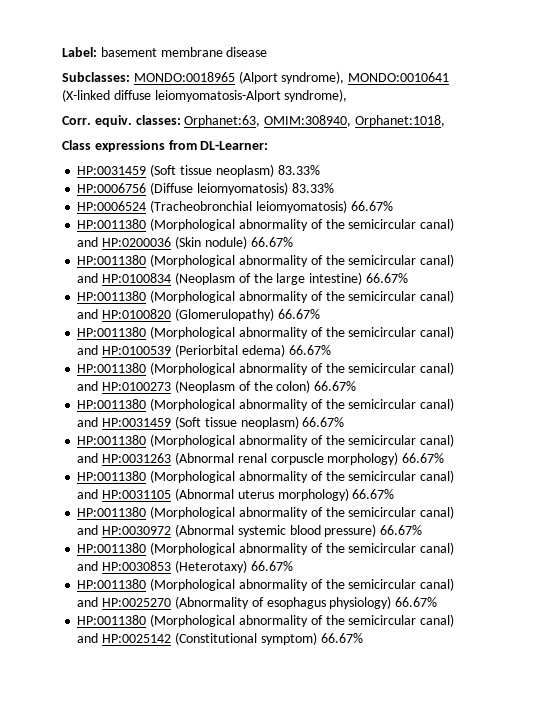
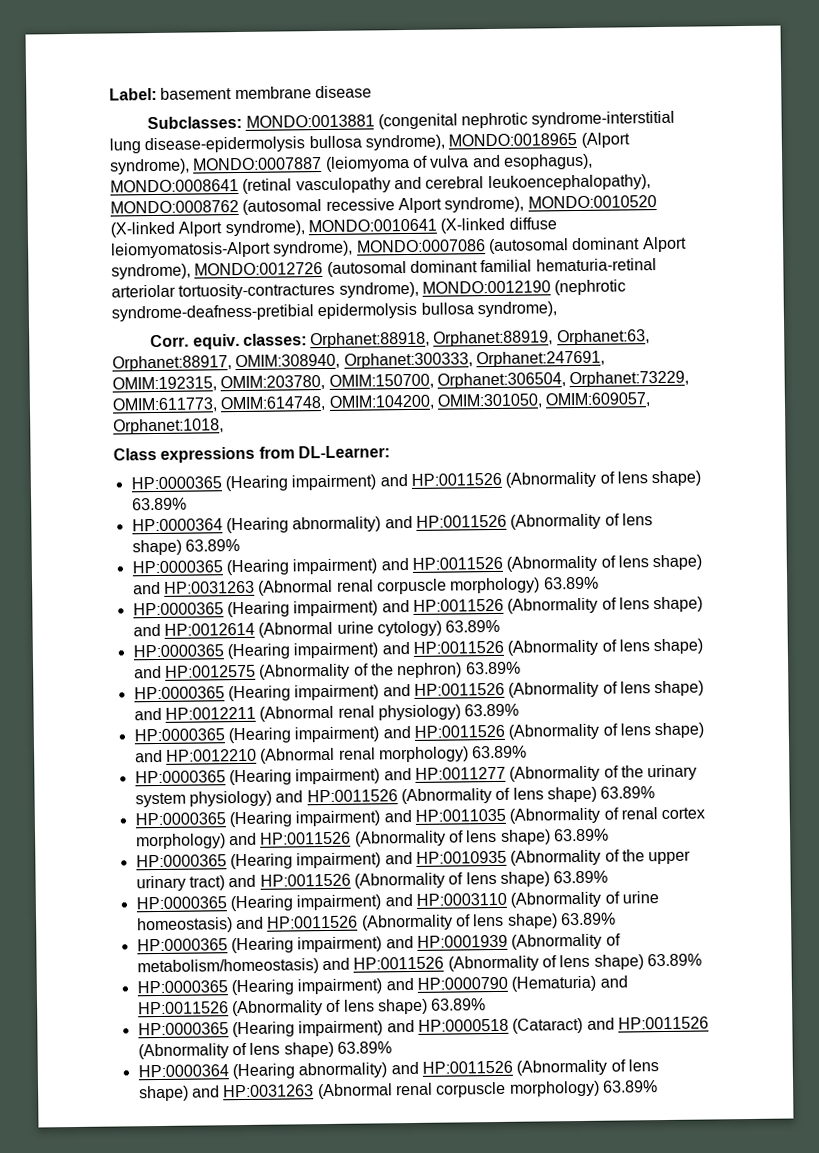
[133,71,278,84] MONDO:0018965 (Alport -> [245,110,676,130] [109,132,630,154] [110,153,593,175] [110,174,651,194] [110,195,657,215] [110,221,223,238] MONDO:0013881 (congenital nephrotic syndrome-interstitial lung disease-epidermolysis bullosa syndrome), MONDO:0018965 (Alport syndrome), MONDO:0007887 (leiomyoma of vulva and esophagus), MONDO:0008641 (retinal vasculopathy and cerebral leukoencephalopathy), MONDO:0008762 (autosomal recessive Alport syndrome), MONDO:0010520 (X-linked Alport
[62,115,352,127] // Corr. equiv. classes: Orphanet:63, OMIM:308940, -> [356,236,687,255] [111,258,657,280] [111,279,627,300] [111,301,557,322] [150,329,650,350] [112,350,605,372] [112,370,690,392] [112,392,651,413] MONDO:0007086 (autosomal dominant Alport syndrome), MONDO:0012726 (autosomal dominant familial hematuria-retinal arteriolar tortuosity-contractures syndrome), MONDO:0012190 (nephrotic syndrome-deafness-pretibial epidermolysis bullosa syndrome), // Corr. equiv. classes: Orphanet:88918, Orphanet:88919, Orphanet:63, Orphanet:88917, OMIM:308940, Orphanet:300333, Orphanet:247691, OMIM:192315, OMIM:203780, OMIM:150700, Orphanet:306504, Orphanet:73229, OMIM:611773, OMIM:614748, OMIM:104200, OMIM:301050, OMIM:609057,
[77,164,320,177] [77,182,334,195] [77,200,393,213] [77,218,455,231] [77,236,293,249] [77,254,455,267] [77,272,408,285] [77,290,455,303] [77,308,320,321] [77,326,455,339] [77,344,331,357] [77,362,455,375] [77,380,357,393] [77,398,455,411] [77,416,345,429] [77,434,455,447] [77,452,445,465] [77,470,455,483] [77,488,395,501] [77,506,455,519] [77,524,423,537] [77,542,455,555] [77,560,293,573] [77,578,455,591] [77,596,438,609] [77,614,455,627] [77,632,363,645] HP:0031459 (Soft tissue neoplasm) 83.33% // HP:0006756 (Diffuse leiomyomatosis) 83.33% // HP:0006524 (Tracheobronchial leiomyomatosis) 66.67% // HP:0011380 (Morphological abnormality of the semicircular canal) and HP:0200036 (Skin nodule) 66.67% // HP:0011380 (Morphological abnormality of the semicircular canal) and HP:0100834 (Neoplasm of the large intestine) 66.67% // HP:0011380 (Morphological abnormality of the semicircular canal) and HP:0100820 (Glomerulopathy) 66.67% // HP:0011380 (Morphological abnormality of the semicircular canal) and HP:0100539 (Periorbital edema) 66.67% // HP:0011380 (Morphological abnormality of the semicircular canal) and HP:0100273 (Neoplasm of the colon) 66.67% // HP:0011380 (Morphological abnormality of the semicircular canal) and HP:0031459 (Soft tissue neoplasm) 66.67% // HP:0011380 (Morphological abnormality of the semicircular canal) and HP:0031263 (Abnormal renal corpuscle morphology) 66.67% // HP:0011380 (Morphological abnormality of the semicircular canal) and HP:0031105 (Abnormal uterus morphology) 66.67% // HP:0011380 (Morphological abnormality of the semicircular canal) and HP:0030972 (Abnormal systemic blood pressure) 66.67% // HP:0011380 (Morphological abnormality of the semicircular canal) and HP:0030853 (Heterotaxy) 66.67% // HP:0011380 (Morphological abnormality of the semicircular canal) and HP:0025270 (Abnormality of esophagus physiology) 66.67% // HP:0011380 (Morphological abnormality of the semicircular canal) and HP:0025142 (Constitutional symptom) 66.67% -> [130,470,702,492] [131,497,187,511] [131,513,653,534] [131,539,240,556] [131,554,703,576] [132,576,599,596] [132,596,704,618] [132,619,501,638] [132,638,704,660] [133,661,521,680] [133,680,705,702] [133,703,520,722] [133,722,705,744] [134,745,528,764] [134,764,698,786] [134,786,656,808] [134,807,706,828] [135,828,609,850] [135,849,692,870] [135,870,609,892] [135,891,659,912] [136,912,616,934] [136,933,621,954] [136,953,702,976] [136,975,628,996] [137,998,487,1017] [137,1016,709,1038] [137,1041,392,1060] [137,1059,659,1080] [138,1080,658,1102] HP:0000365 (Hearing impairment) and HP:0011526 (Abnormality of lens shape) 63.89% // HP:0000364 (Hearing abnormality) and HP:0011526 (Abnormality of lens shape) 63.89% // HP:0000365 (Hearing impairment) and HP:0011526 (Abnormality of lens shape) and HP:0031263 (Abnormal renal corpuscle morphology) 63.89% // HP:0000365 (Hearing impairment) and HP:0011526 (Abnormality of lens shape) and HP:0012614 (Abnormal urine cytology) 63.89% // HP:0000365 (Hearing impairment) and HP:0011526 (Abnormality of lens shape) and HP:0012575 (Abnormality of the nephron) 63.89% // HP:0000365 (Hearing impairment) and HP:0011526 (Abnormality of lens shape) and HP:0012211 (Abnormal renal physiology) 63.89% // HP:0000365 (Hearing impairment) and HP:0011526 (Abnormality of lens shape) and HP:0012210 (Abnormal renal morphology) 63.89% // HP:0000365 (Hearing impairment) and HP:0011277 (Abnormality of the urinary system physiology) and HP:0011526 (Abnormality of lens shape) 63.89% // HP:0000365 (Hearing impairment) and HP:0011035 (Abnormality of renal cortex morphology) and HP:0011526 (Abnormality of lens shape) 63.89% // HP:0000365 (Hearing impairment) and HP:0010935 (Abnormality of the upper urinary tract) and HP:0011526 (Abnormality of lens shape) 63.89% // HP:0000365 (Hearing impairment) and HP:0003110 (Abnormality of urine homeostasis) and HP:0011526 (Abnormality of lens shape) 63.89% // HP:0000365 (Hearing impairment) and HP:0001939 (Abnormality of metabolism/homeostasis) and HP:0011526 (Abnormality of lens shape) 63.89% // HP:0000365 (Hearing impairment) and HP:0000790 (Hematuria) and HP:0011526 (Abnormality of lens shape) 63.89% // HP:0000365 (Hearing impairment) and HP:0000518 (Cataract) and HP:0011526 (Abnormality of lens shape) 63.89% // HP:0000364 (Hearing abnormality) and HP:0011526 (Abnormality of lens shape) and HP:0031263 (Abnormal renal corpuscle morphology) 63.89%

